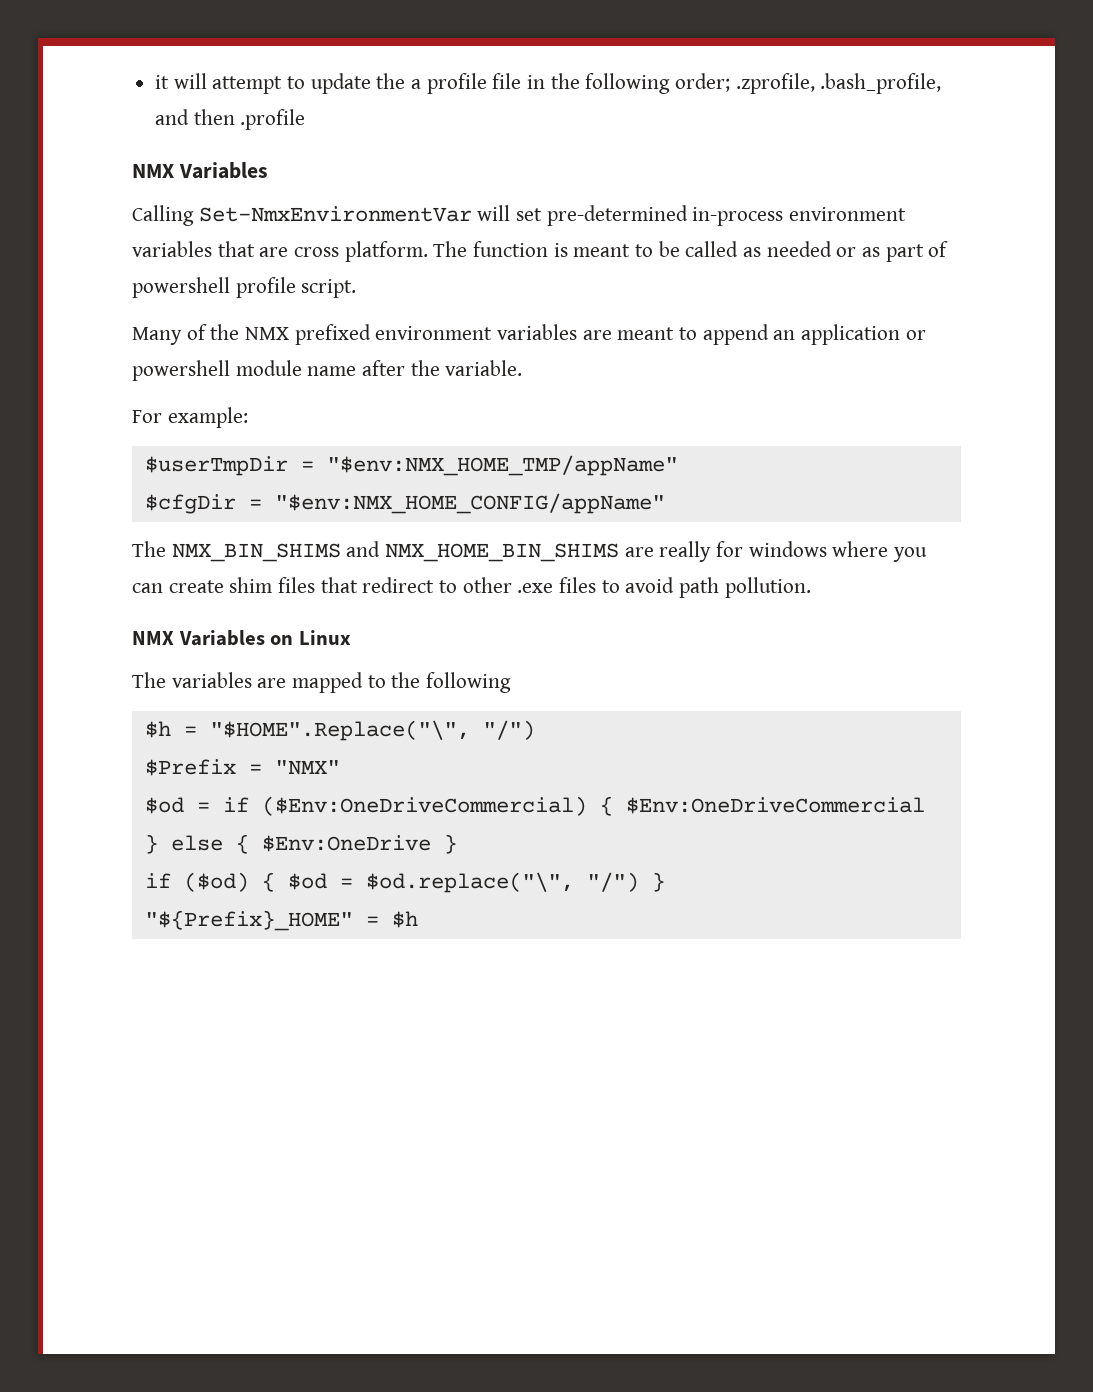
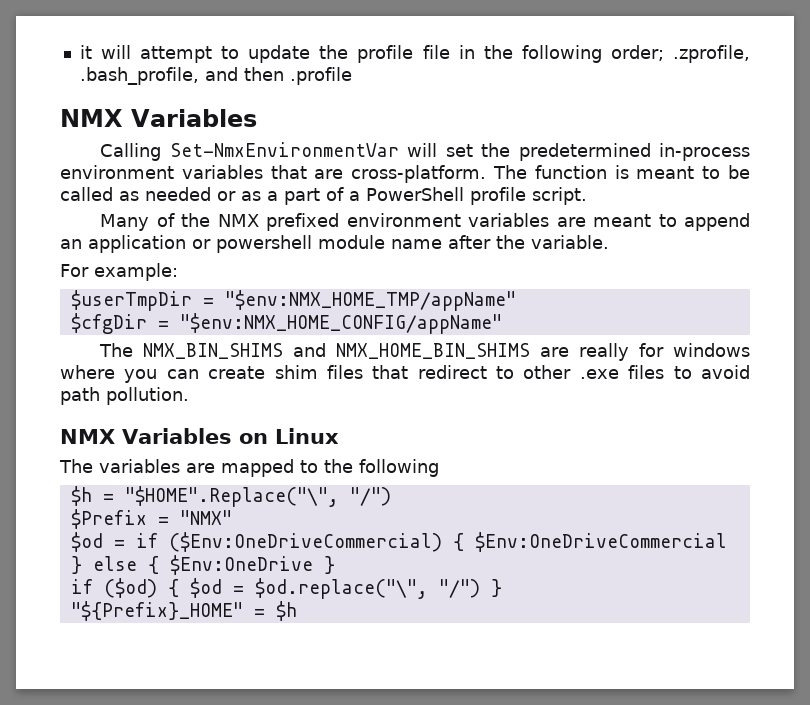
[411,79,422,89] a -> (349, 52) none
[546,205,688,226] pre-determined -> [481,143,651,161] the predetermined
[294,241,428,262] cross platform. -> [351,165,487,183] cross-platform.
(881, 252) none -> [267,191,278,201] a
[132,277,230,298] powershell -> [349,187,464,201] a PowerShell

